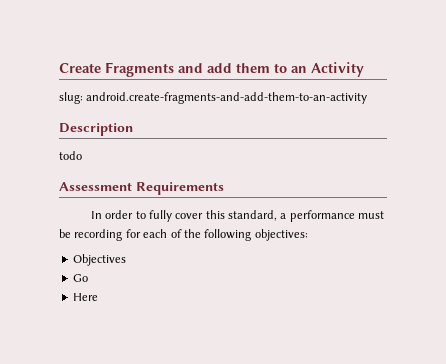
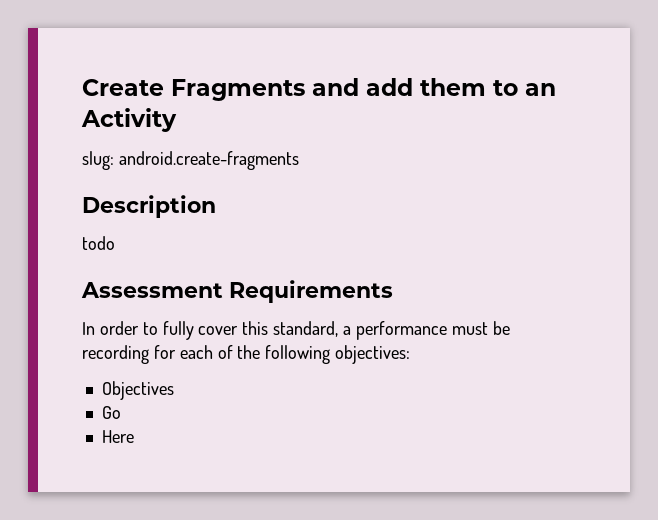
[86,92,368,104] android.create-fragments-and-add-them-to-an-activity -> [118,151,299,170] android.create-fragments

